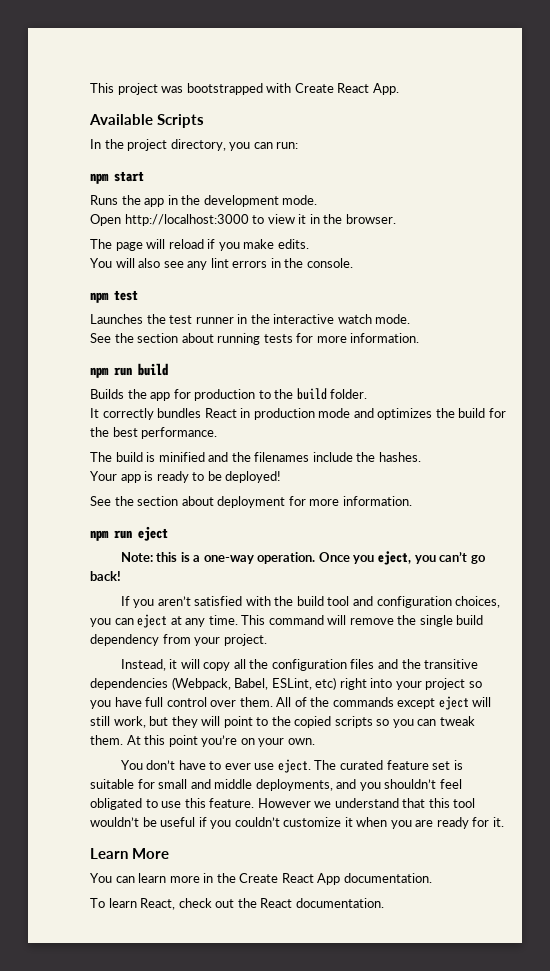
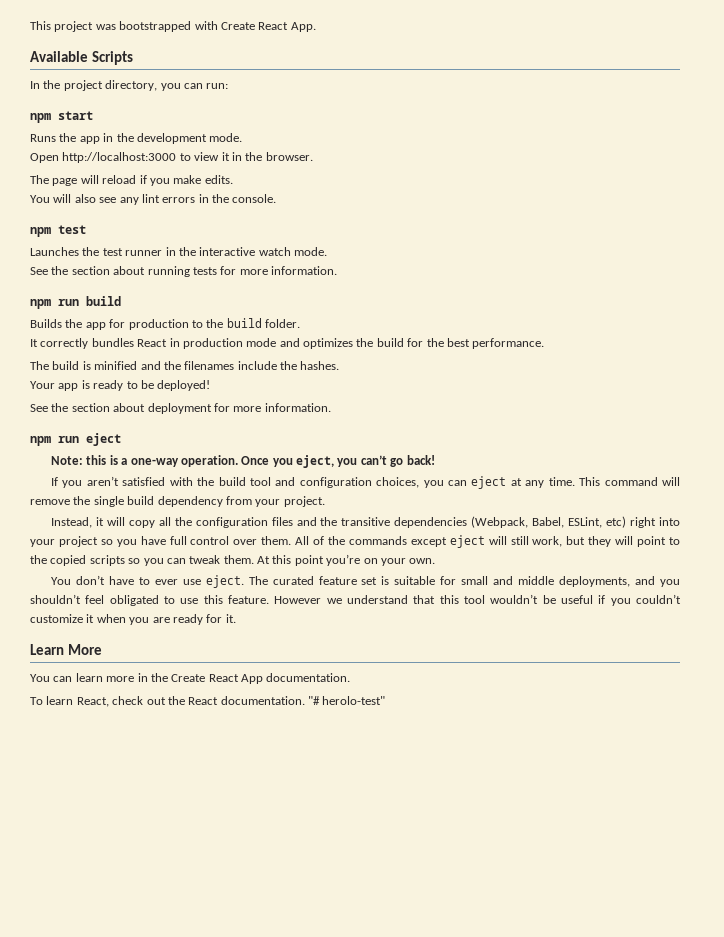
(384, 903) none -> [308,696,386,705] "# herolo-test"

